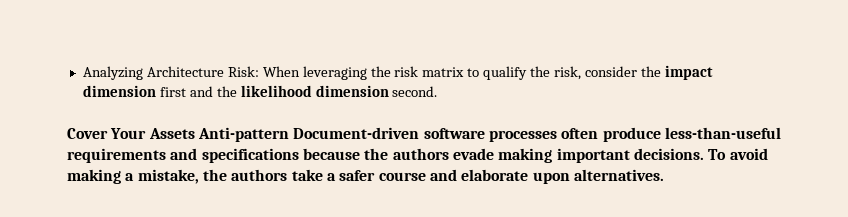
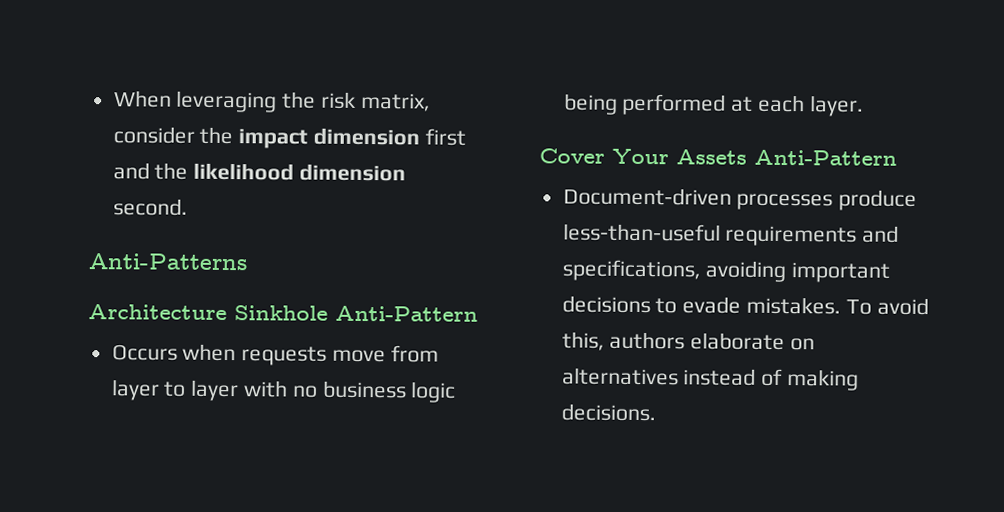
[82,66,259,80] Analyzing Architecture Risk: -> (113, 99) none
[422,66,582,80] matrix to qualify the risk, -> [360,92,431,112] matrix,
[67,127,781,142] [67,148,768,163] [67,169,664,184] Cover Your Assets Anti-pattern Document-driven software processes often produce less-than-useful requirements and specifications because the authors evade making important decisions. To avoid making a mistake, the authors take a safer course and elaborate upon alternatives. -> [88,253,248,271] [88,304,478,322] [111,343,439,366] [110,379,457,403] [563,93,864,117] [539,148,897,166] [562,187,918,211] [562,223,900,247] [561,259,891,283] [561,295,929,316] [561,331,816,351] [561,367,860,391] [560,403,656,422] Anti-Patterns // Architecture Sinkhole Anti-Pattern // Occurs when requests move from layer to layer with no business logic being performed at each layer. // Cover Your Assets Anti-Pattern // Document-driven processes produce less-than-useful requirements and specifications, avoiding important decisions to evade mistakes. To avoid this, authors elaborate on alternatives instead of making decisions.

